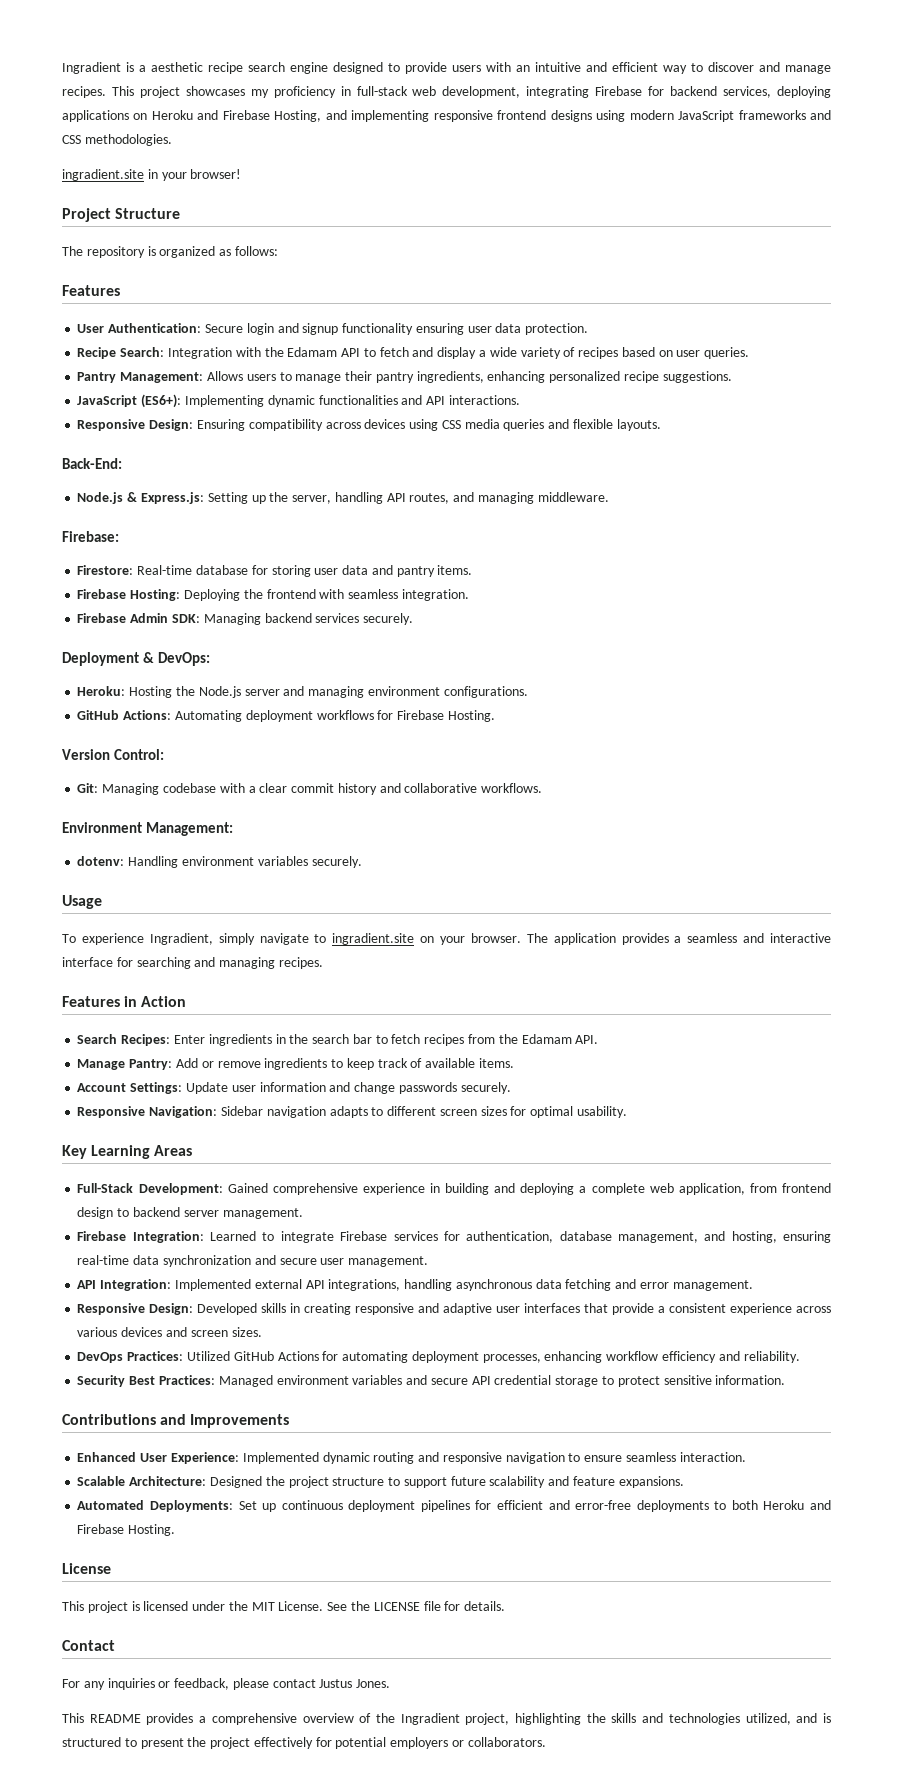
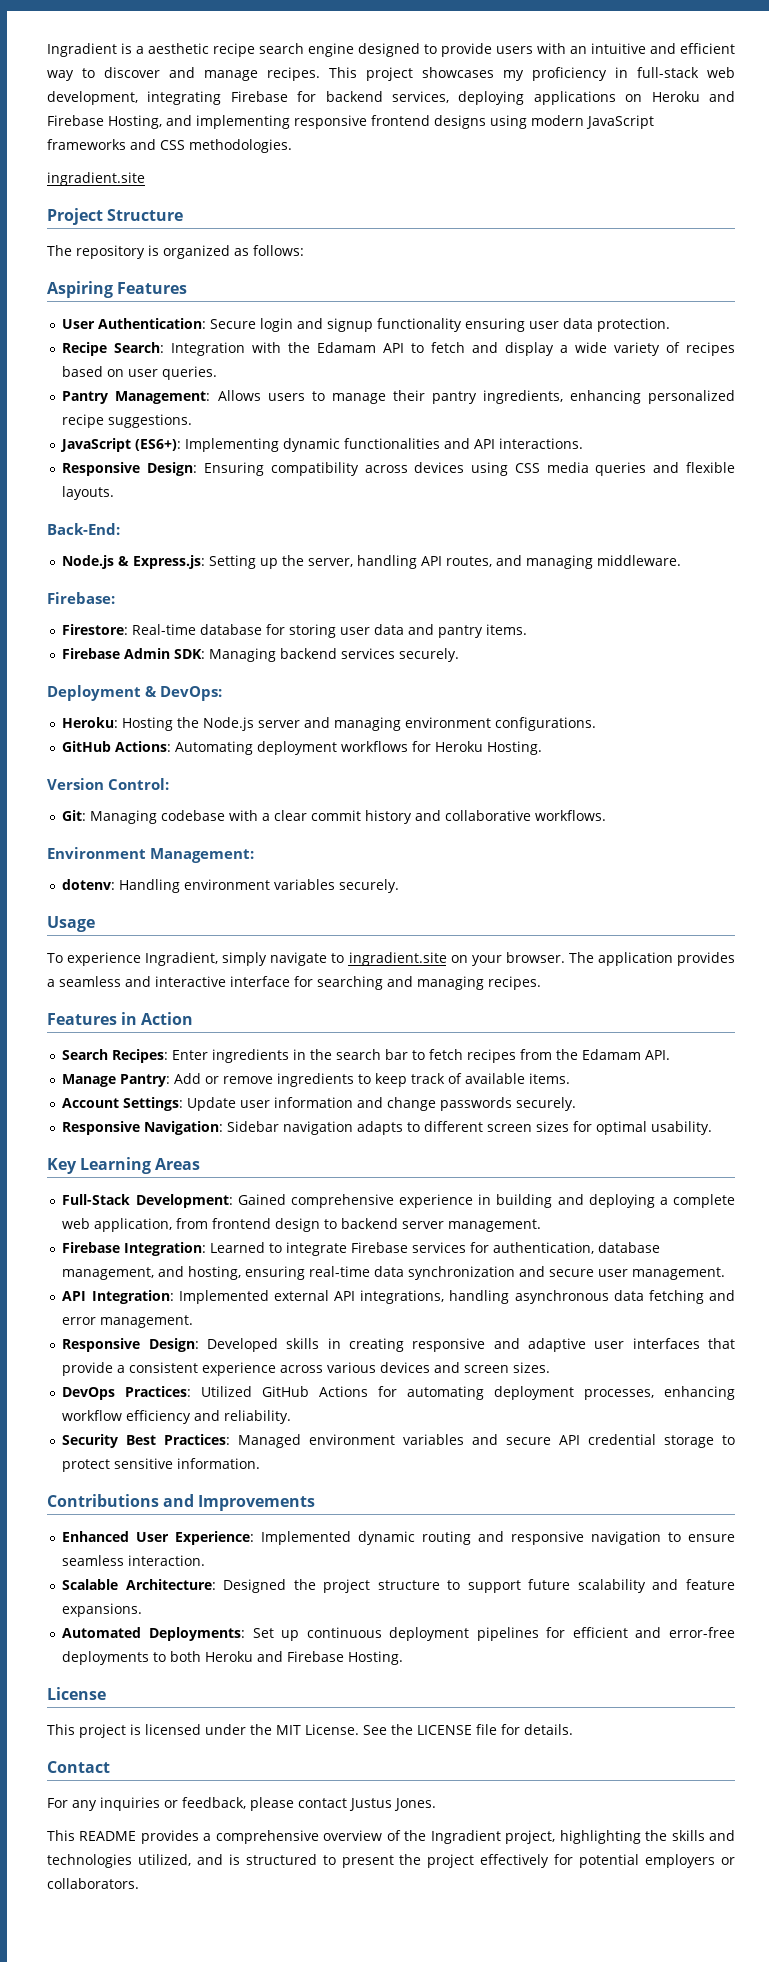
[147,169,242,181] in your browser! -> (145, 179) none
(278, 251) none -> [47,281,113,298] Aspiring
[77,589,469,601] // Firebase Hosting: Deploying the frontend with seamless integration. -> (528, 629) none
[397,710,445,720] Firebase -> [435,741,484,752] Heroku

